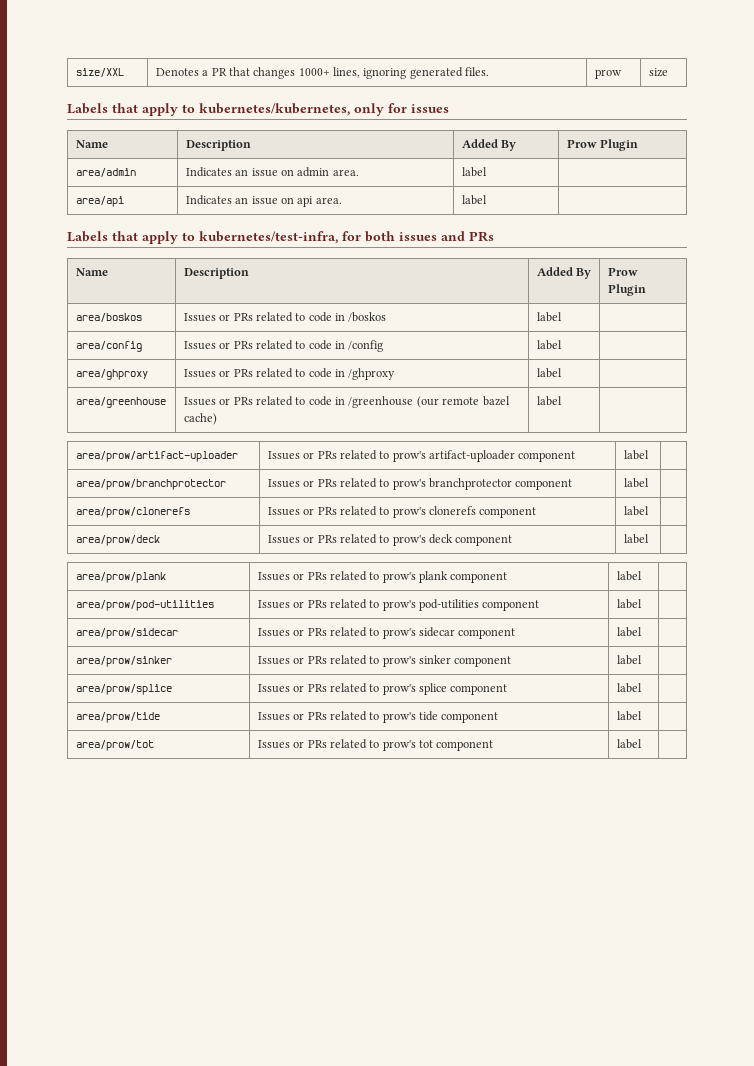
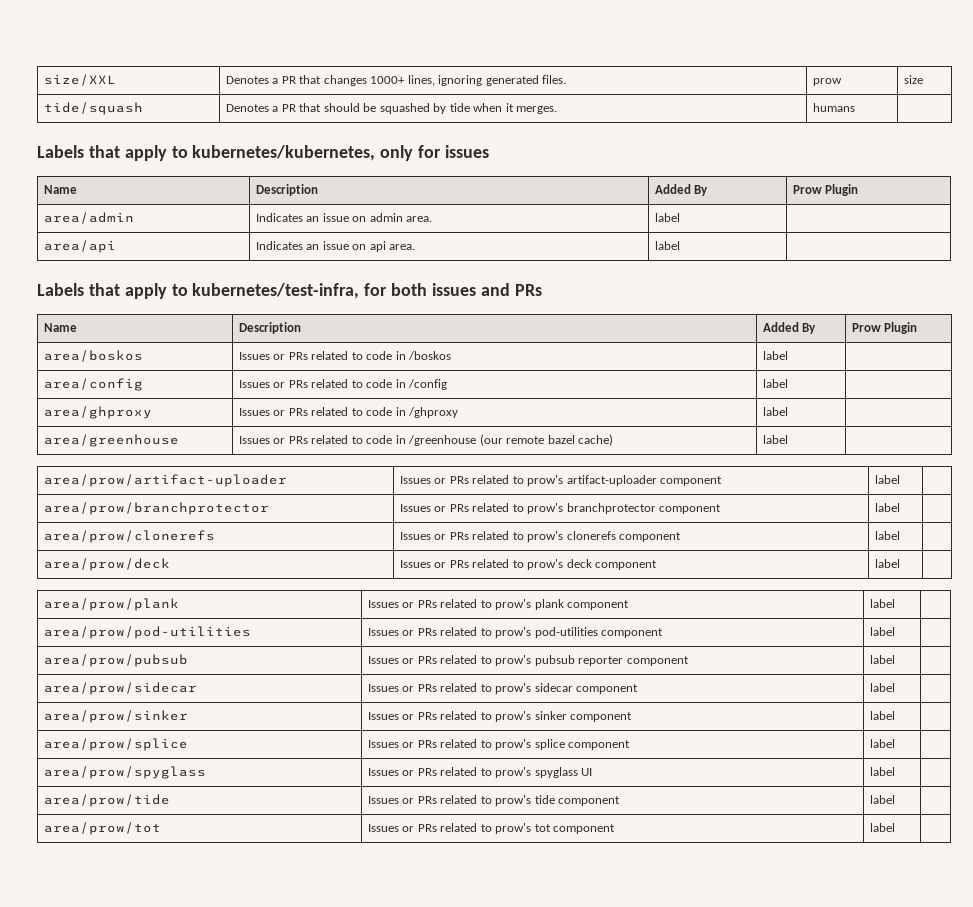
(668, 72) none -> [43,102,143,115] [225,103,558,114] [812,103,855,112] // tide/squash | Denotes a PR that should be squashed by tide when it merges. | humans |
(642, 604) none -> [43,654,188,667] [367,655,689,666] [869,655,895,664] // area/prow/pubsub | Issues or PRs related to prow's pubsub reporter component | label |
(642, 688) none -> [43,766,206,779] [367,767,593,778] [869,767,895,776] // area/prow/spyglass | Issues or PRs related to prow's spyglass UI | label |

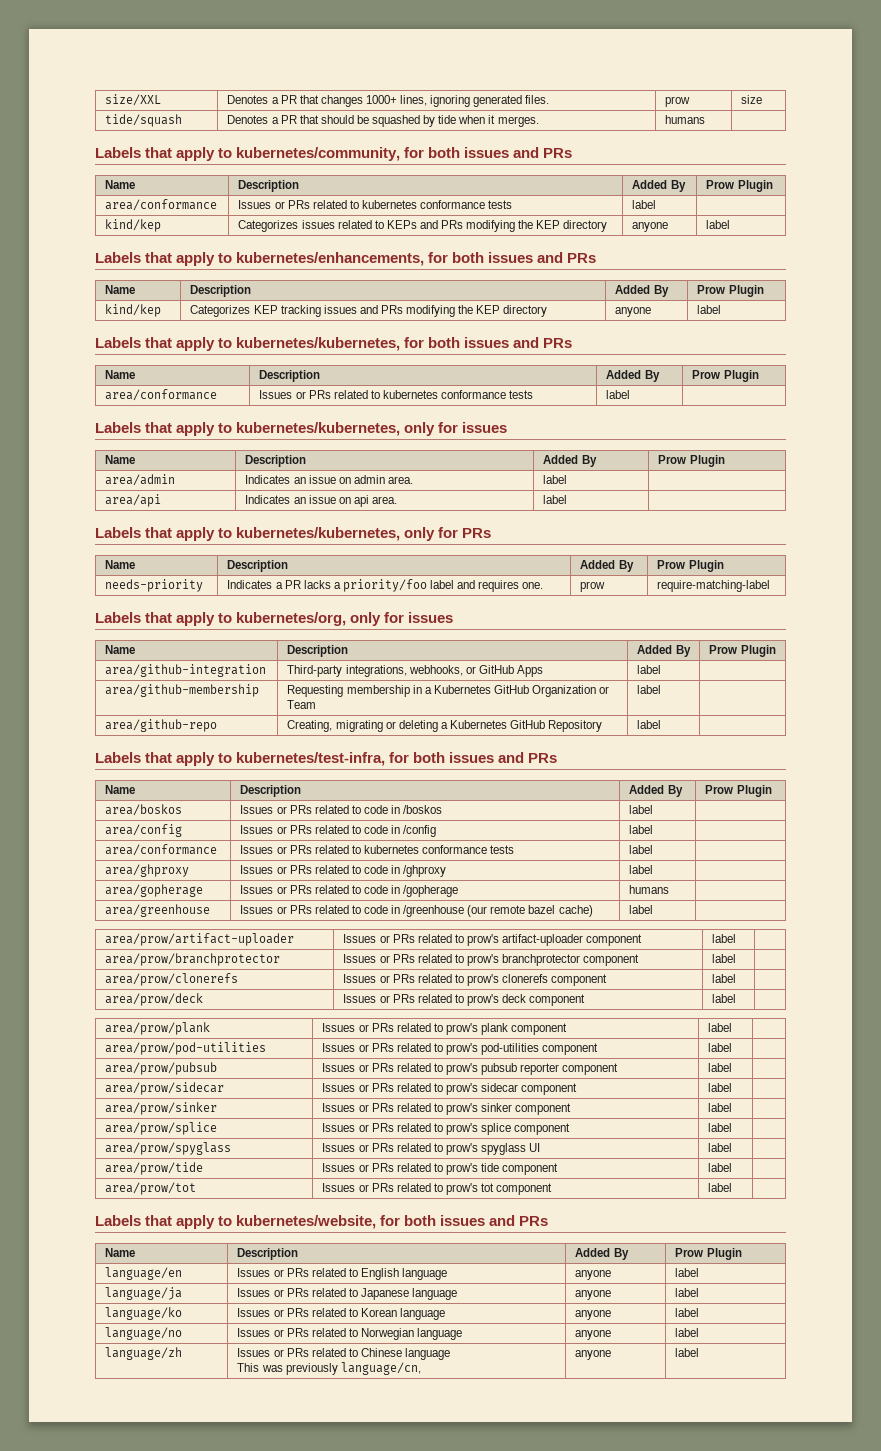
(855, 107) none -> [95,147,573,161] [105,180,136,189] [238,180,300,192] [632,180,686,192] [706,180,773,192] [105,199,218,211] [238,200,513,209] [632,200,657,209] [105,219,162,232] [238,220,608,232] [632,222,669,232] [706,220,731,229] [95,252,597,266] [105,285,136,294] [190,285,252,297] [615,285,669,297] [697,285,764,297] [105,304,162,317] [190,305,548,317] [615,307,652,317] [697,305,722,314] [95,337,573,351] [105,370,136,379] [259,370,321,382] [606,370,660,382] [692,370,759,382] [105,389,218,401] [259,390,534,399] [606,390,631,399] // Labels that apply to kubernetes/community, for both issues and PRs // Name | Description | Added By | Prow Plugin // area/conformance | Issues or PRs related to kubernetes conformance tests | label | // kind/kep | Categorizes issues related to KEPs and PRs modifying the KEP directory | anyone | label // Labels that apply to kubernetes/enhancements, for both issues and PRs // Name | Description | Added By | Prow Plugin // kind/kep | Categorizes KEP tracking issues and PRs modifying the KEP directory | anyone | label // Labels that apply to kubernetes/kubernetes, for both issues and PRs // Name | Description | Added By | Prow Plugin // area/conformance | Issues or PRs related to kubernetes conformance tests | label |
(680, 245) none -> [95,527,492,541] [105,560,136,569] [227,560,289,572] [580,560,634,572] [657,560,724,572] [105,579,204,592] [227,579,544,592] [580,581,606,592] [657,580,771,592] [95,612,454,626] [105,645,136,654] [287,645,349,657] [637,645,691,657] [709,645,776,657] [105,664,267,677] [287,665,543,677] [637,665,662,674] [105,684,260,697] [287,685,610,697] [287,700,317,709] [637,685,662,694] [105,719,218,732] [287,720,603,732] [637,720,662,729] // Labels that apply to kubernetes/kubernetes, only for PRs // Name | Description | Added By | Prow Plugin // needs-priority | Indicates a PR lacks a priority/foo label and requires one. | prow | require-matching-label // Labels that apply to kubernetes/org, only for issues // Name | Description | Added By | Prow Plugin // area/github-integration | Third-party integrations, webhooks, or GitHub Apps | label | // area/github-membership | Requesting membership in a Kubernetes GitHub Organization or Team | label | // area/github-repo | Creating, migrating or deleting a Kubernetes GitHub Repository | label |
(788, 383) none -> [105,844,218,856] [240,845,515,854] [629,845,654,854] // area/conformance | Issues or PRs related to kubernetes conformance tests | label |
(788, 411) none -> [105,884,204,897] [240,885,459,897] [629,885,670,894] // area/gopherage | Issues or PRs related to code in /gopherage | humans |
(895, 827) none -> [95,1215,549,1229] [105,1248,136,1257] [237,1248,299,1260] [575,1248,629,1260] [675,1248,742,1260] [105,1267,183,1280] [237,1268,448,1280] [575,1270,612,1280] [675,1268,700,1277] [105,1287,183,1300] [237,1288,458,1300] [575,1290,612,1300] [675,1288,700,1297] [105,1307,183,1320] [237,1308,446,1320] [575,1310,612,1320] [675,1308,700,1317] [105,1327,183,1340] [237,1328,463,1340] [575,1330,612,1340] [675,1328,700,1337] [105,1347,183,1360] [237,1348,451,1360] [237,1362,421,1375] [575,1350,612,1360] [675,1348,700,1357] // Labels that apply to kubernetes/website, for both issues and PRs // Name | Description | Added By | Prow Plugin // language/en | Issues or PRs related to English language | anyone | label // language/ja | Issues or PRs related to Japanese language | anyone | label // language/ko | Issues or PRs related to Korean language | anyone | label // language/no | Issues or PRs related to Norwegian language | anyone | label // language/zh | Issues or PRs related to Chinese language // This was previously language/cn, | anyone | label

